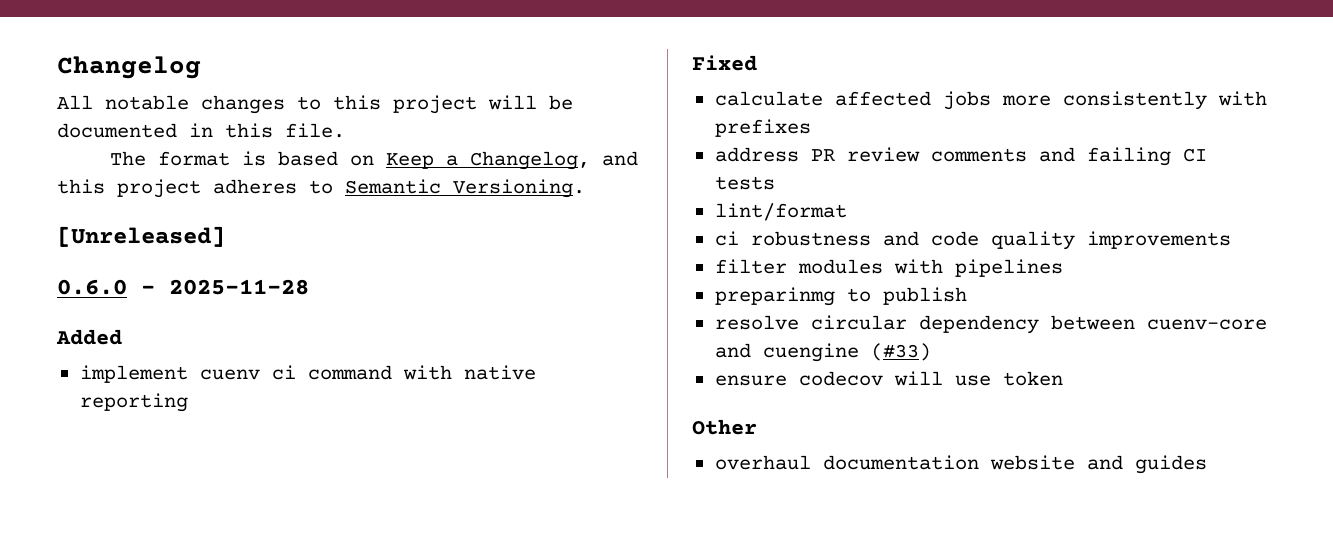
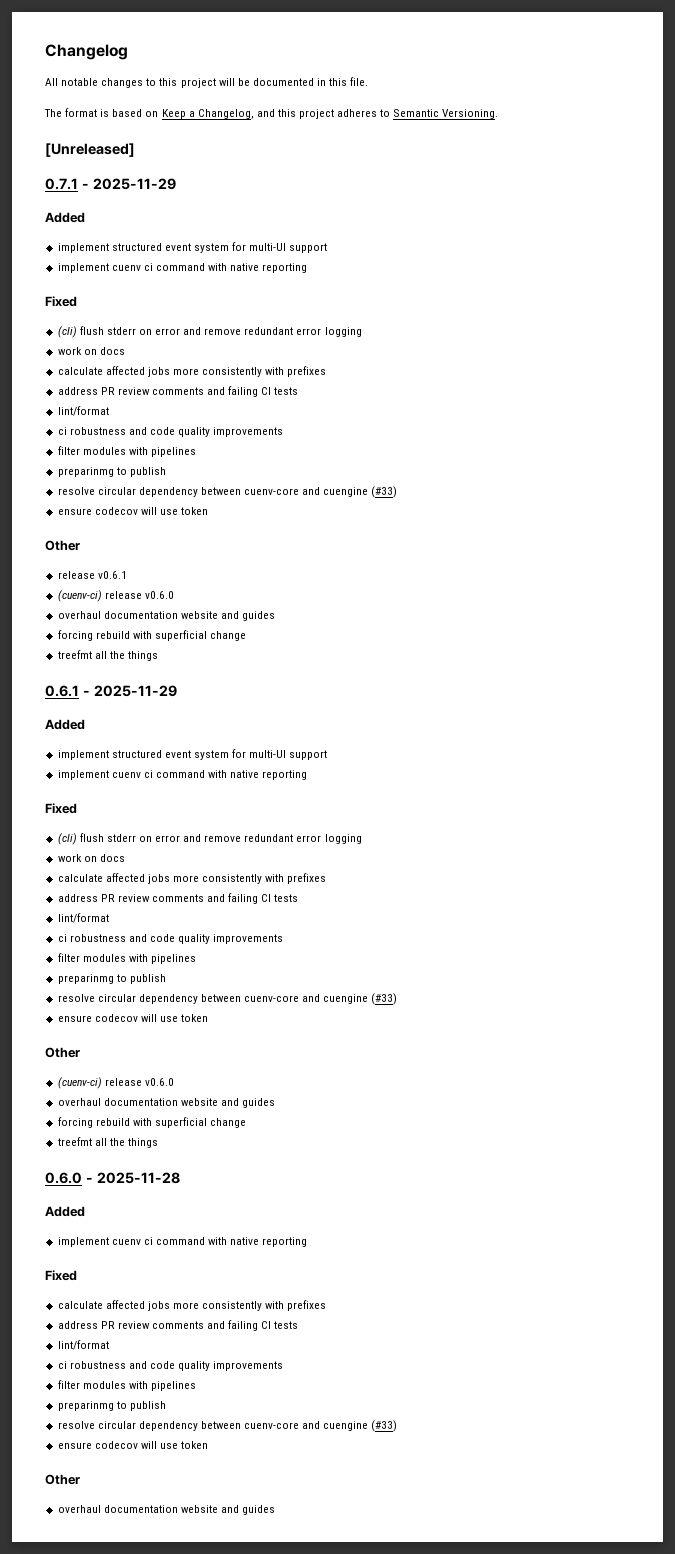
(225, 236) none -> [45,178,176,190] [45,212,85,223] [57,242,328,253] [57,263,308,273] [45,296,77,307] [57,326,362,338] [57,347,125,355] [57,366,327,377] [57,386,299,397] [57,406,109,416] [57,427,284,437] [57,446,196,457] [57,467,166,477] [57,486,398,498] [57,507,209,515] [45,540,80,551] [57,571,127,579] [57,590,174,602] [57,611,276,621] [57,630,247,641] [57,650,158,661] [45,685,177,697] [45,719,85,730] [57,749,328,760] [57,770,308,780] [45,803,77,814] [57,833,362,845] [57,854,125,862] [57,873,327,884] [57,893,299,904] [57,913,109,923] [57,934,284,944] [57,953,196,964] [57,974,166,984] [57,993,398,1005] [57,1014,209,1022] [45,1047,80,1058] [57,1077,174,1089] [57,1098,276,1108] [57,1117,247,1128] [57,1137,158,1148] // 0.7.1 - 2025-11-29 // Added // implement structured event system for multi-UI support // implement cuenv ci command with native reporting // Fixed // (cli) flush stderr on error and remove redundant error logging // work on docs // calculate affected jobs more consistently with prefixes // address PR review comments and failing CI tests // lint/format // ci robustness and code quality improvements // filter modules with pipelines // preparinmg to publish // resolve circular dependency between cuenv-core and cuengine (#33) // ensure codecov will use token // Other // release v0.6.1 // (cuenv-ci) release v0.6.0 // overhaul documentation website and guides // forcing rebuild with superficial change // treefmt all the things // 0.6.1 - 2025-11-29 // Added // implement structured event system for multi-UI support // implement cuenv ci command with native reporting // Fixed // (cli) flush stderr on error and remove redundant error logging // work on docs // calculate affected jobs more consistently with prefixes // address PR review comments and failing CI tests // lint/format // ci robustness and code quality improvements // filter modules with pipelines // preparinmg to publish // resolve circular dependency between cuenv-core and cuengine (#33) // ensure codecov will use token // Other // (cuenv-ci) release v0.6.0 // overhaul documentation website and guides // forcing rebuild with superficial change // treefmt all the things

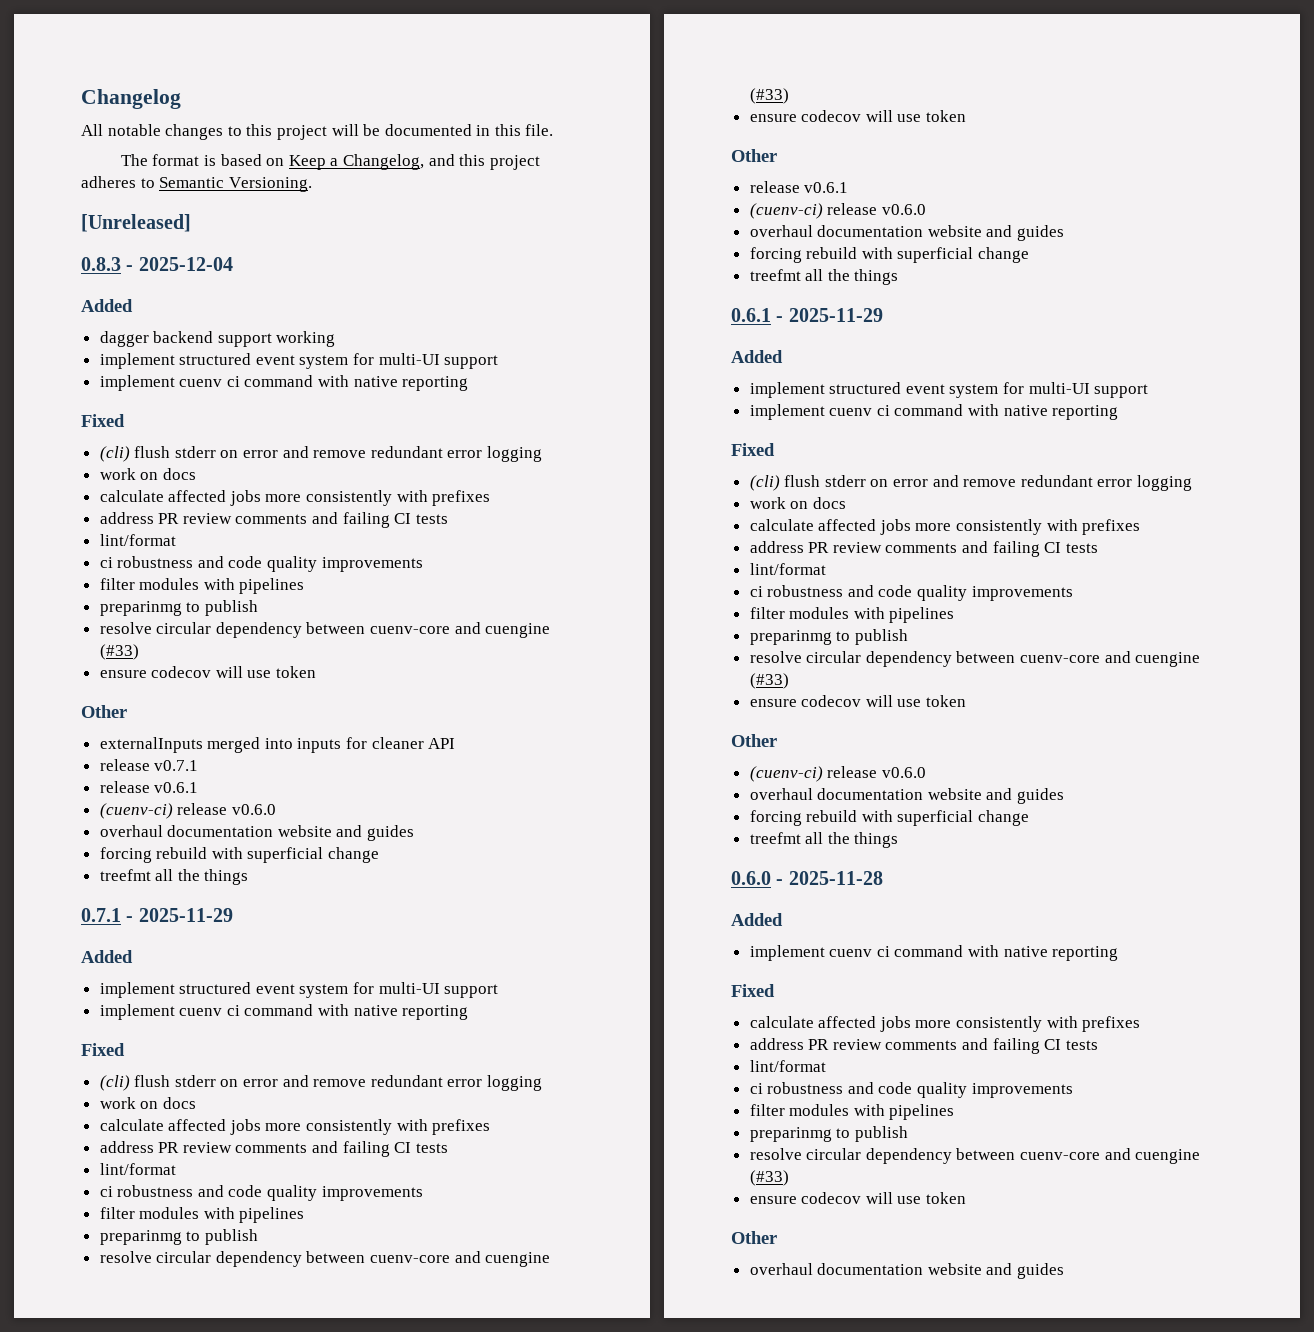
(135, 150) none -> [81,257,233,271] [81,299,133,312] [99,331,336,347] [99,353,499,369] [99,375,469,391] [81,414,125,427] [99,446,543,462] [99,468,196,480] [99,490,491,506] [99,512,448,528] [99,534,176,546] [99,556,423,572] [99,578,305,594] [99,600,258,616] [99,622,551,638] [99,644,139,660] [99,666,317,678] [81,705,127,718] [99,737,456,753] [99,759,199,771] [99,781,199,793] [99,803,276,819] [99,825,415,841] [99,847,380,863] [99,869,249,885] // 0.8.3 - 2025-12-04 // Added // dagger backend support working // implement structured event system for multi-UI support // implement cuenv ci command with native reporting // Fixed // (cli) flush stderr on error and remove redundant error logging // work on docs // calculate affected jobs more consistently with prefixes // address PR review comments and failing CI tests // lint/format // ci robustness and code quality improvements // filter modules with pipelines // preparinmg to publish // resolve circular dependency between cuenv-core and cuengine (#33) // ensure codecov will use token // Other // externalInputs merged into inputs for cleaner API // release v0.7.1 // release v0.6.1 // (cuenv-ci) release v0.6.0 // overhaul documentation website and guides // forcing rebuild with superficial change // treefmt all the things

